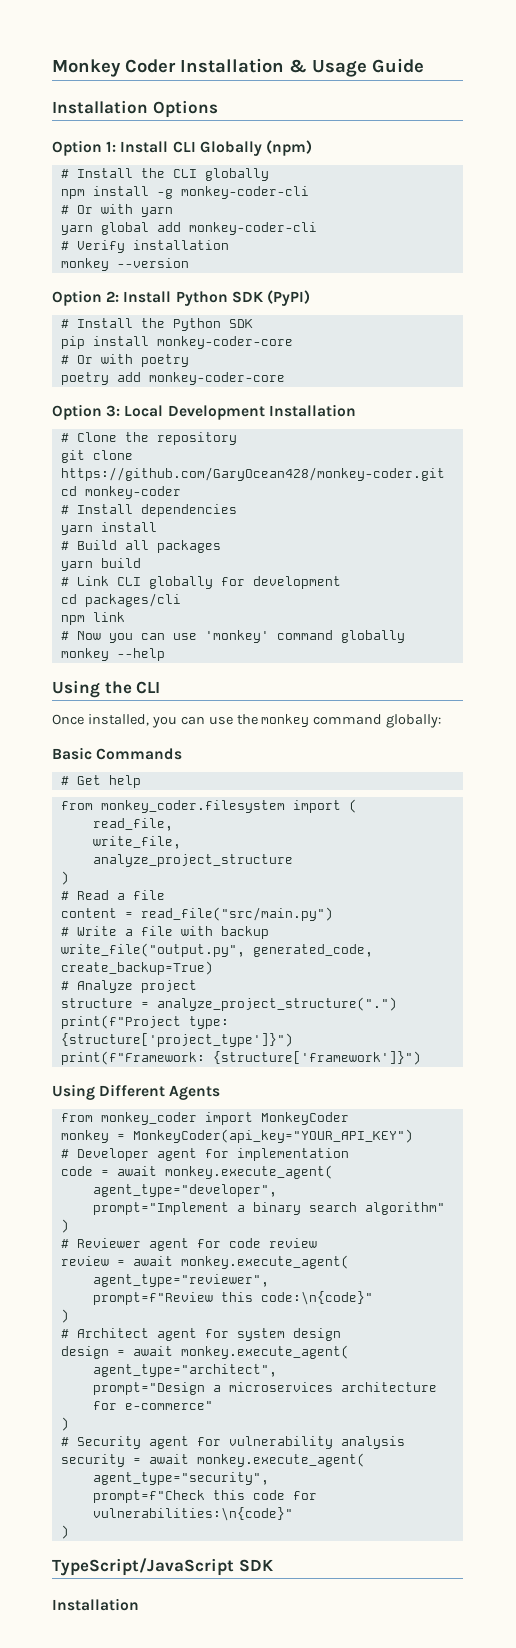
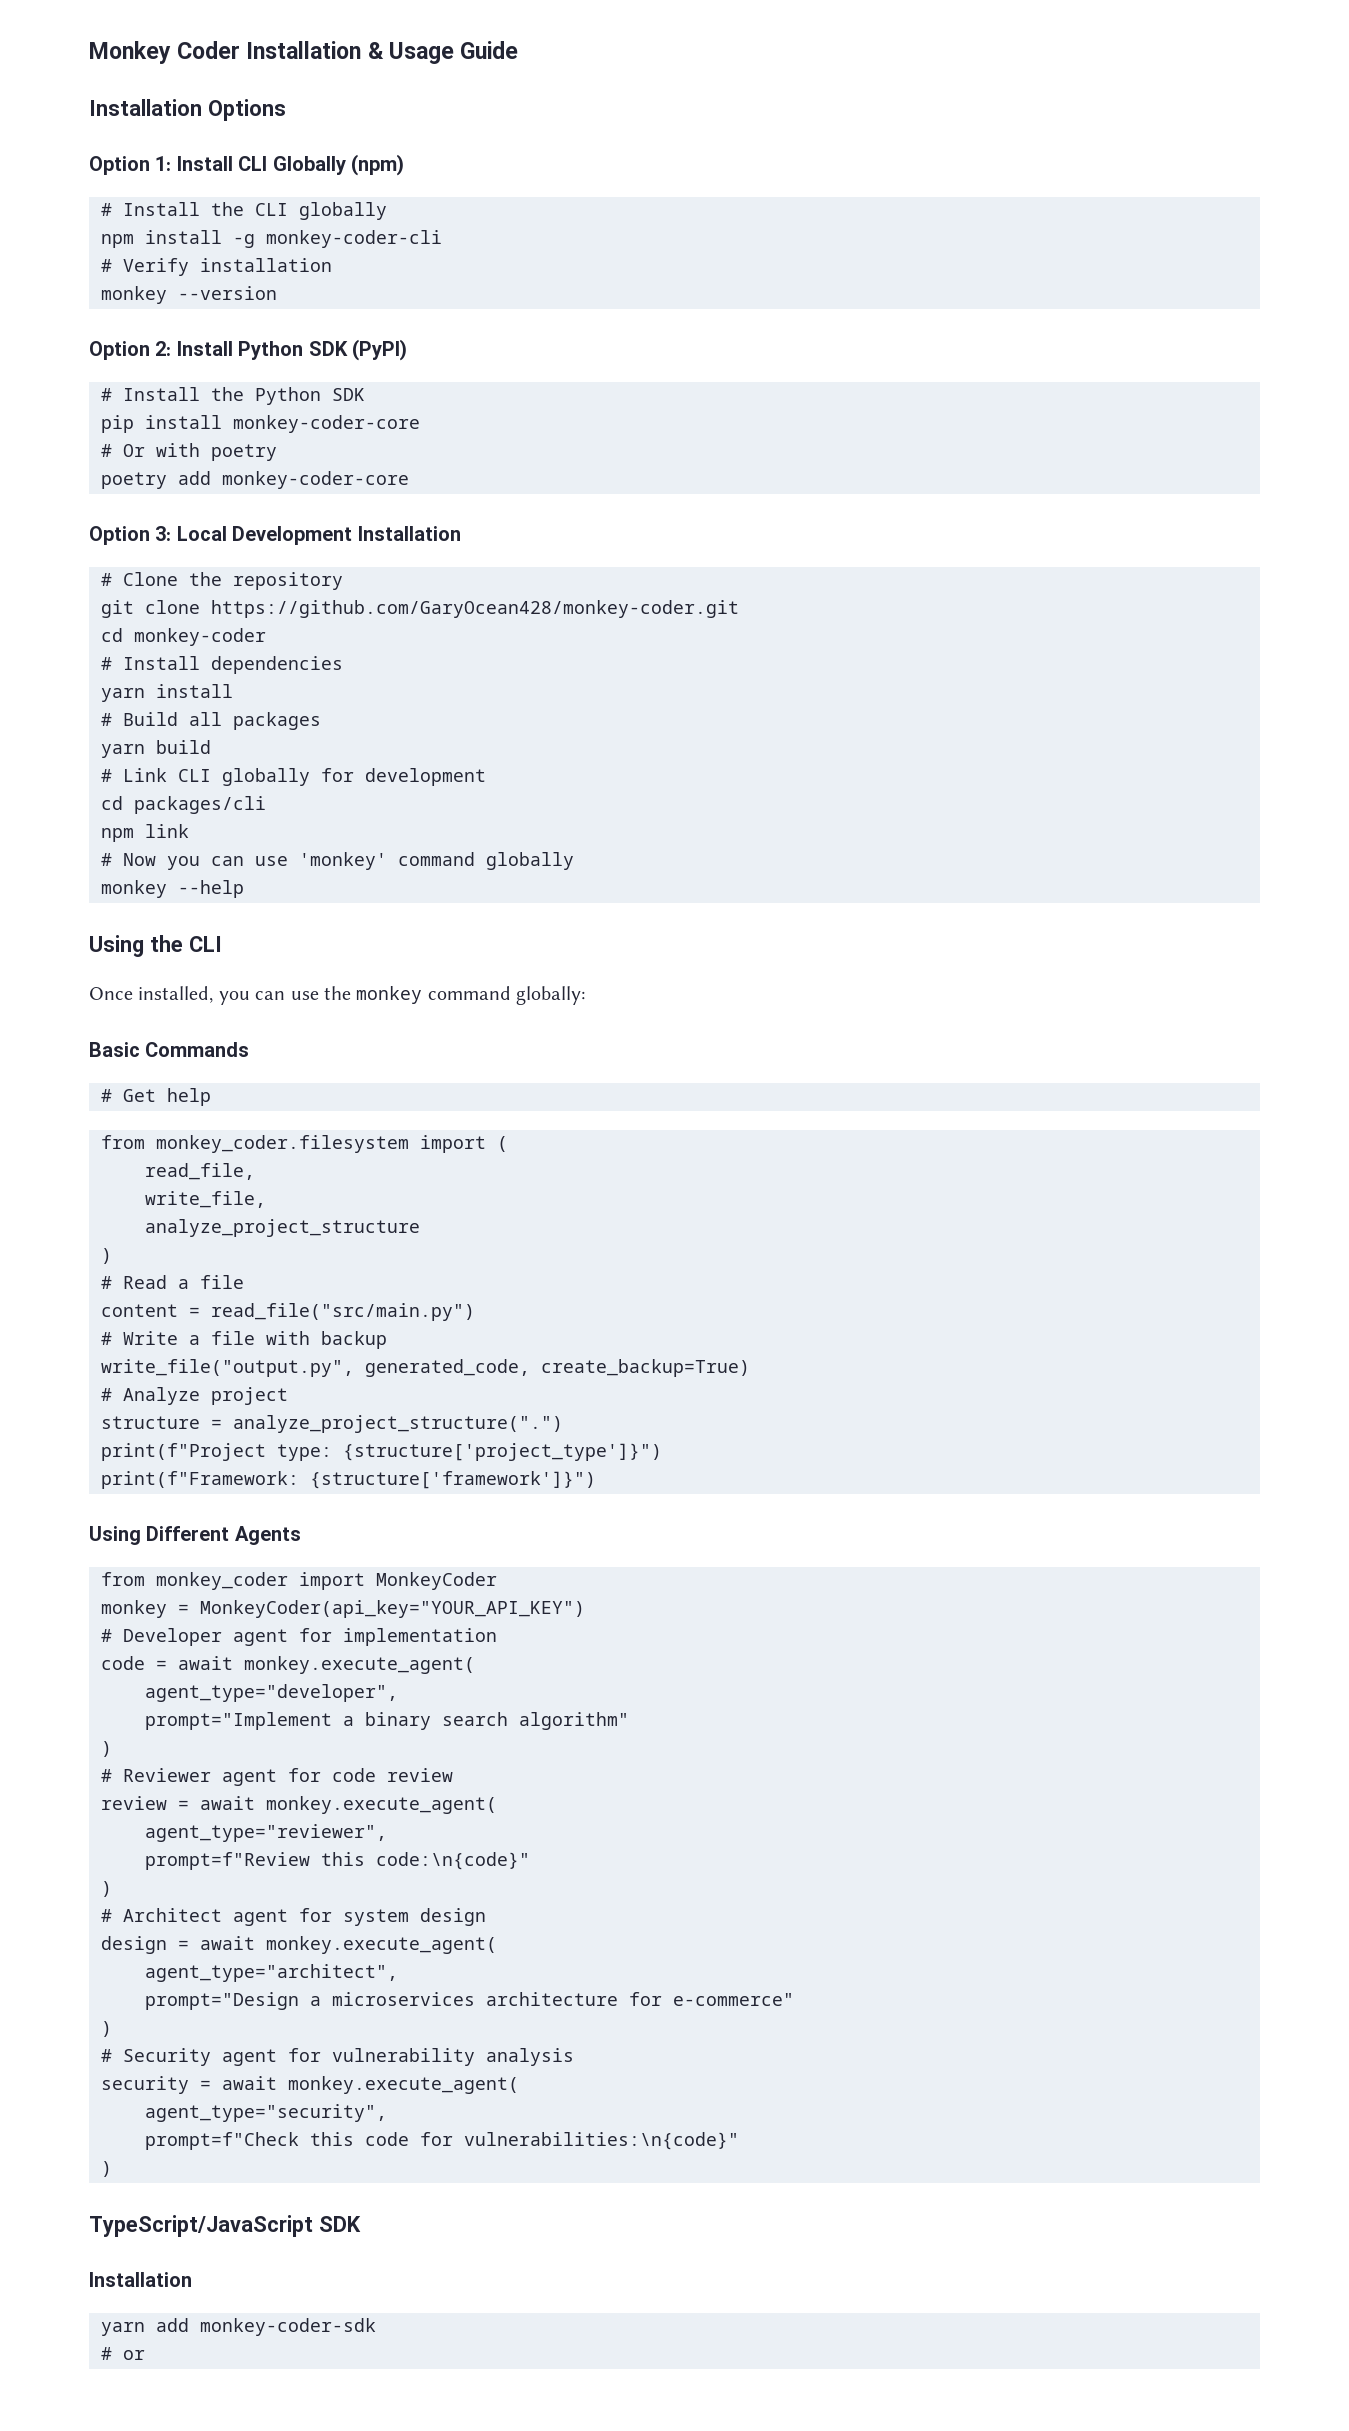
[60,204,173,217] [60,222,317,235] // # Or with yarn // yarn global add monkey-coder-cli -> (442, 239) none
(139, 1604) none -> [101,2318,376,2336] [101,2347,145,2360] // yarn add monkey-coder-sdk // # or

